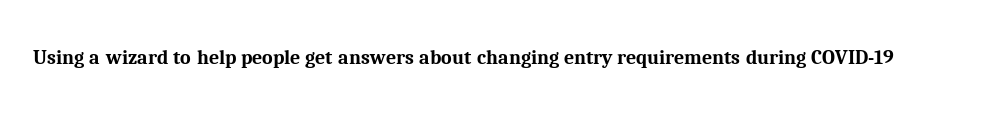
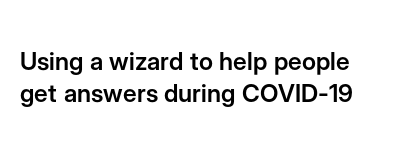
[419,49,741,68] about changing entry requirements -> (158, 96) none

